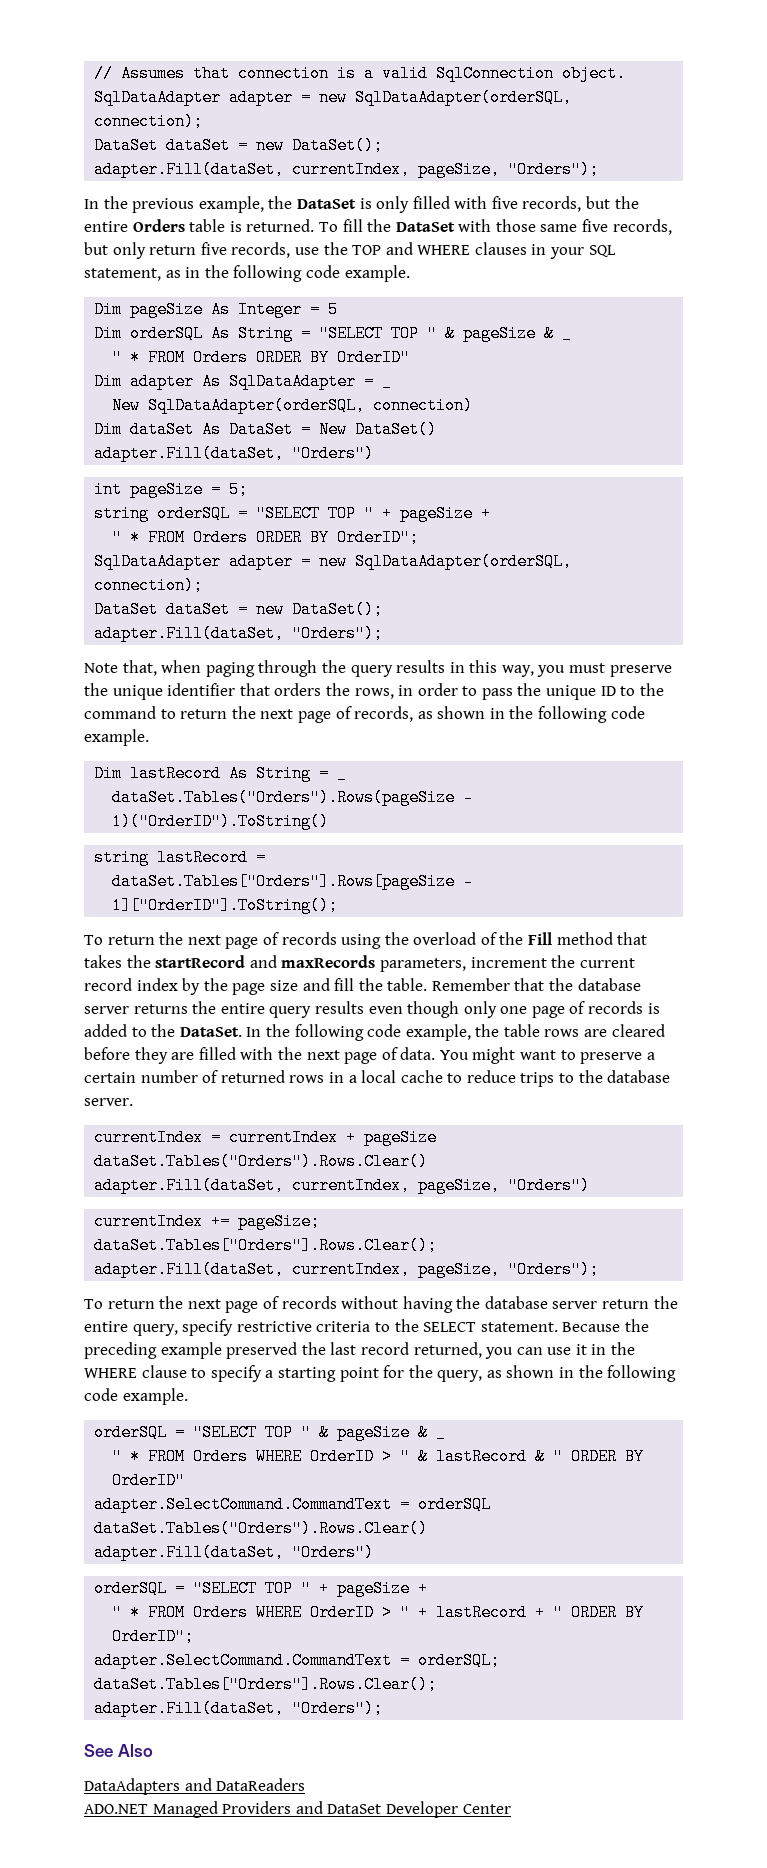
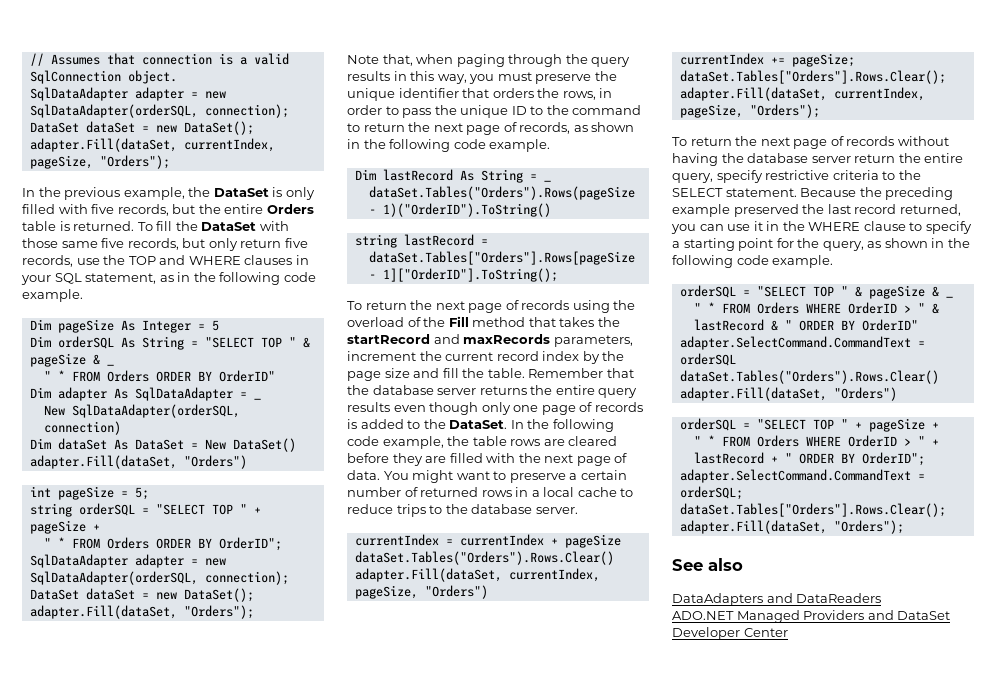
[117,1744,153,1757] Also -> [708,558,743,571] also

